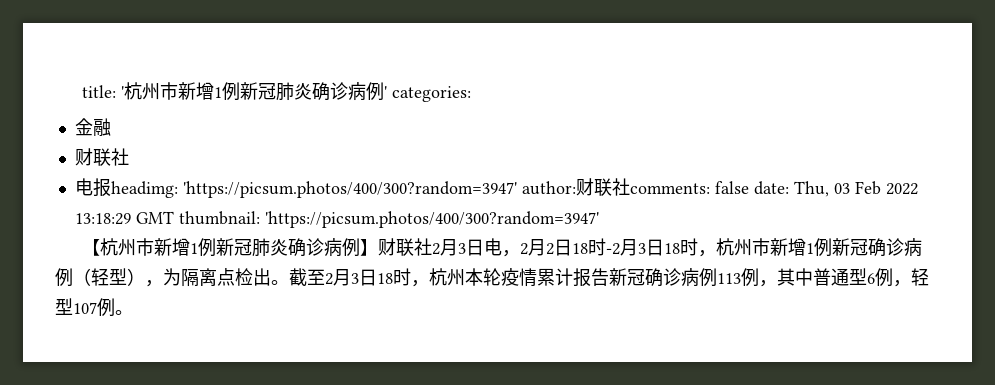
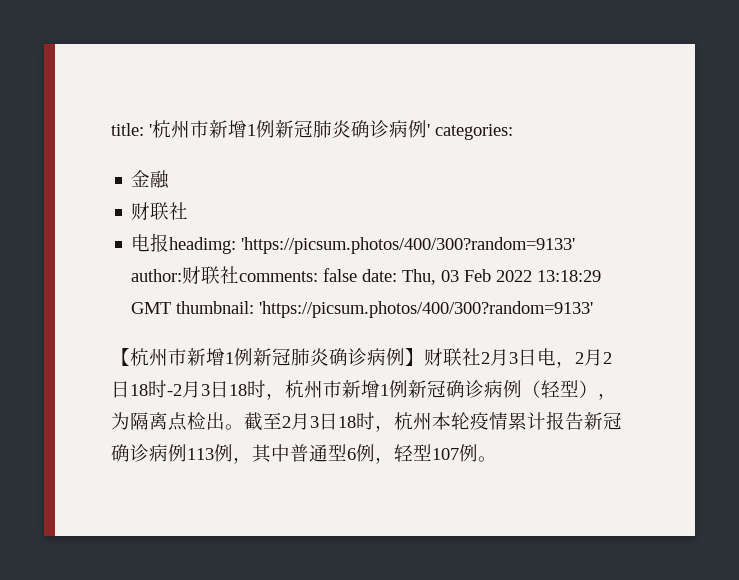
[182,181,517,198] 'https://picsum.photos/400/300?random=3947' -> [241,237,576,254] 'https://picsum.photos/400/300?random=9133'
[264,211,599,228] 'https://picsum.photos/400/300?random=3947' -> [259,301,594,318] 'https://picsum.photos/400/300?random=9133'

